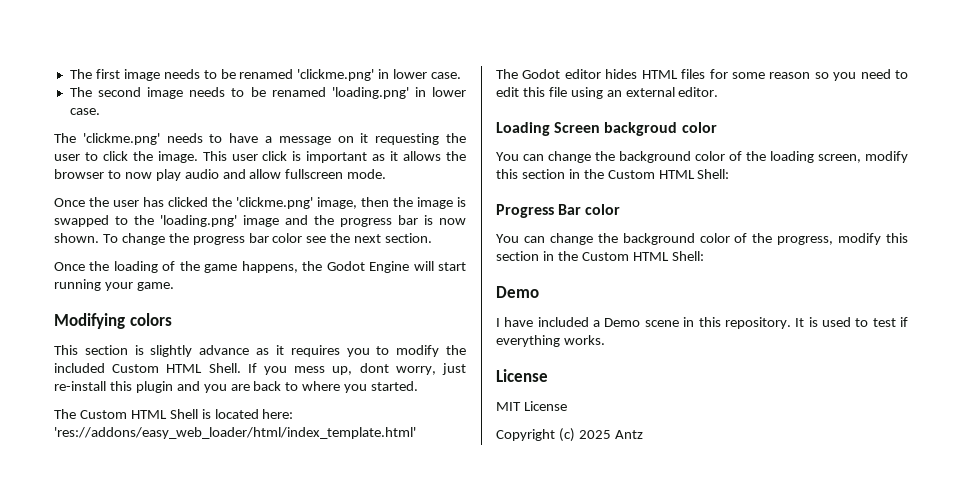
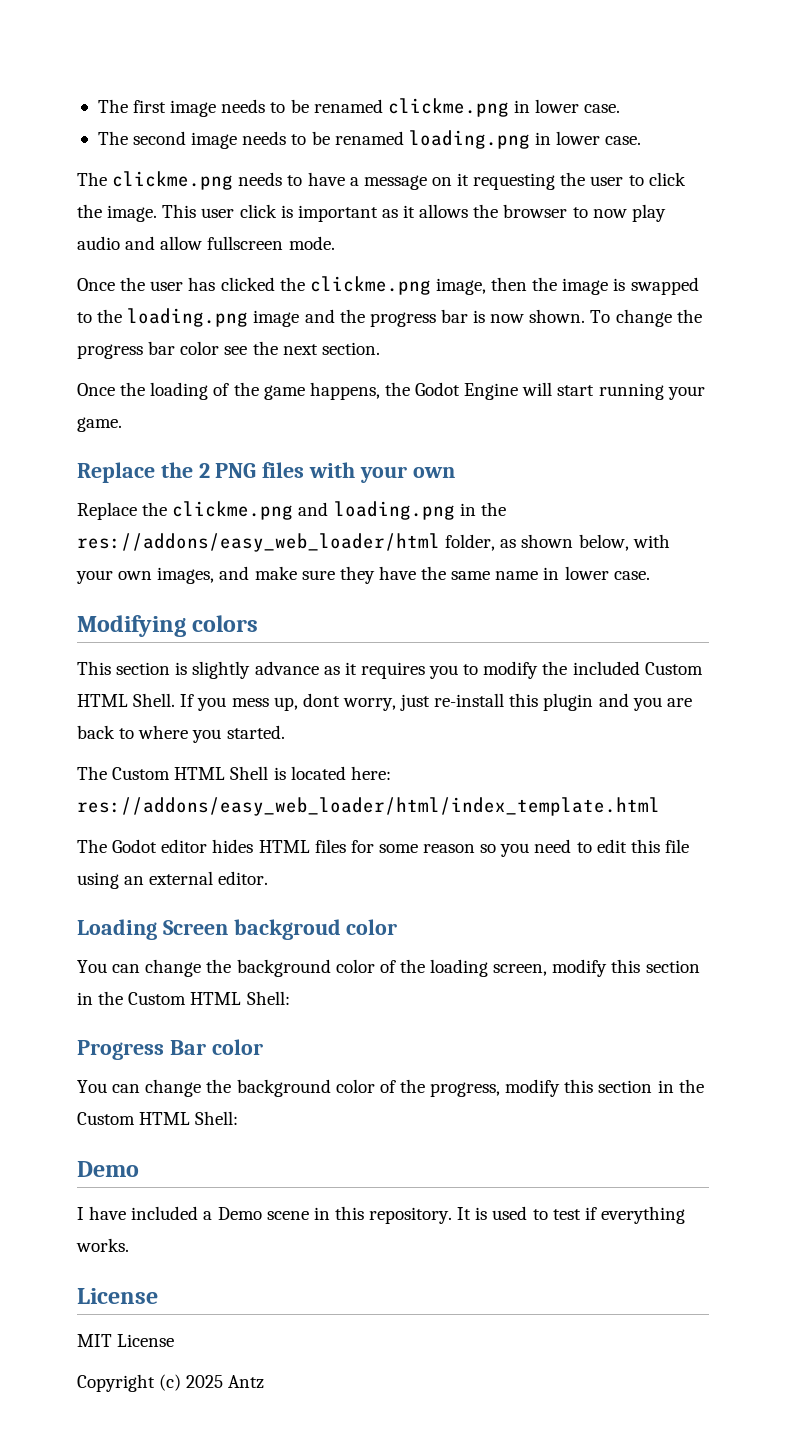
[297,69,375,81] 'clickme.png' -> [387,98,509,117] clickme.png
[331,87,467,99] [69,108,100,115] [54,133,160,145] 'loading.png' in lower case. // The 'clickme.png' -> [408,130,642,149] [77,171,234,190] loading.png in lower case. // The clickme.png
[236,197,313,209] 'clickme.png' -> [309,276,431,295] clickme.png
[160,215,237,227] 'loading.png' -> [127,308,249,327] loading.png
(174, 286) none -> [77,462,455,483] [77,501,506,520] [77,533,670,552] [76,566,650,584] // Replace the 2 PNG files with your own // Replace the clickme.png and loading.png in the res://addons/easy_web_loader/html folder, as shown below, with your own images, and make sure they have the same name in lower case.
[54,427,416,439] 'res://addons/easy_web_loader/html/index_template.html' -> [77,797,660,816] res://addons/easy_web_loader/html/index_template.html

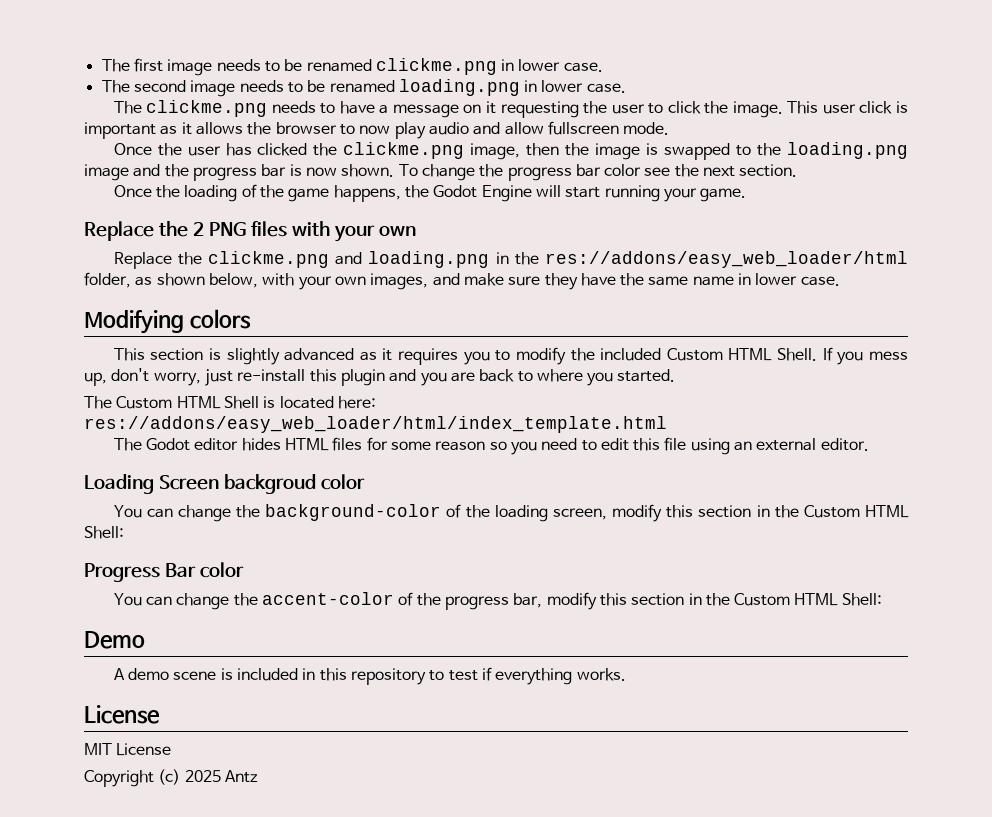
[254,661,319,675] advance -> [284,348,355,361] advanced
[302,693,340,707] dont -> [111,368,150,382] don't
[236,959,375,977] background color -> [265,504,442,521] background-color
[236,1079,501,1097] background color of the progress, -> [261,592,543,610] accent-color of the progress bar,
[77,1206,528,1224] I have included a Demo scene in this repository. It is used -> [113,668,426,685] A demo scene is included in this repository

